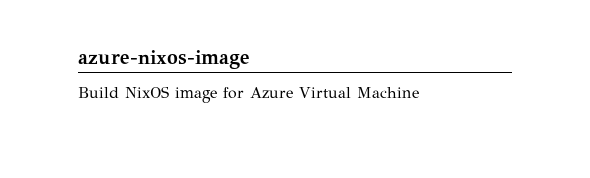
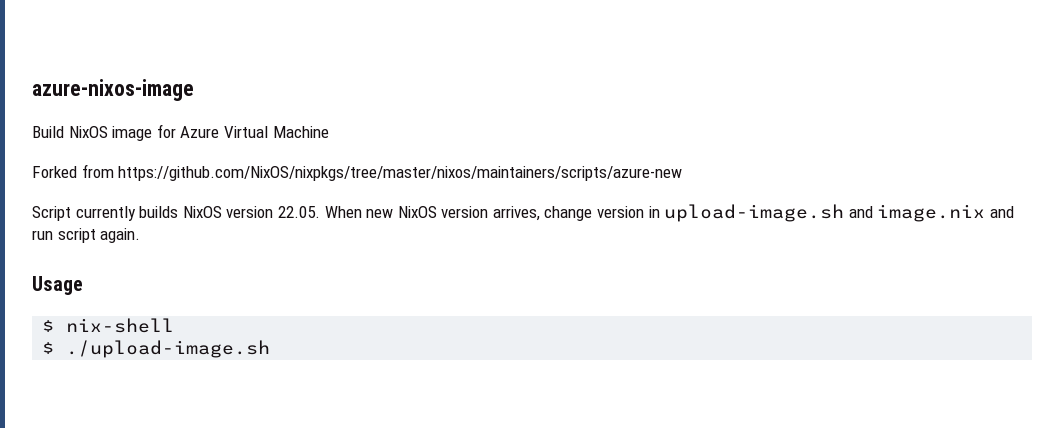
(419, 92) none -> [32,164,683,181] [32,204,1015,222] [32,228,141,243] [32,276,83,295] [42,318,175,333] [42,340,271,358] // Forked from https://github.com/NixOS/nixpkgs/tree/master/nixos/maintainers/scripts/azure-new // Script currently builds NixOS version 22.05. When new NixOS version arrives, change version in upload-image.sh and image.nix and run script again. // Usage // $ nix-shell // $ ./upload-image.sh

